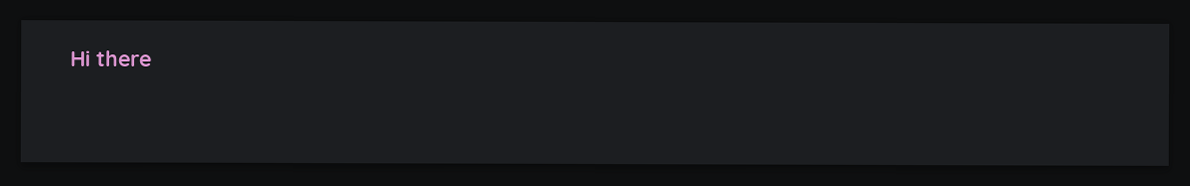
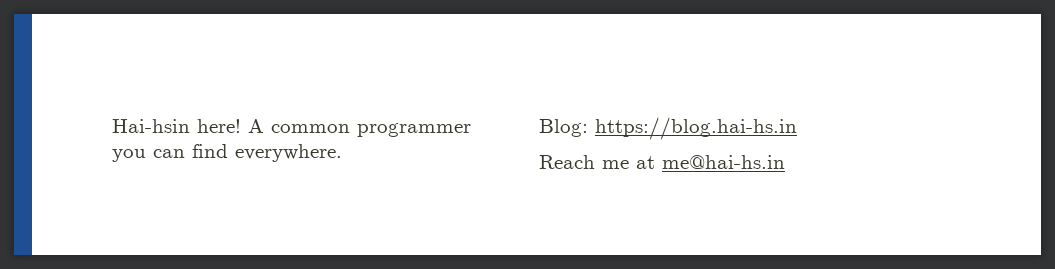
[70,50,152,67] Hi there -> [112,119,471,137] [112,144,342,162] [539,117,797,140] [539,155,785,169] Hai-hsin here! A common programmer you can find everywhere. // Blog: https://blog.hai-hs.in // Reach me at me@hai-hs.in

